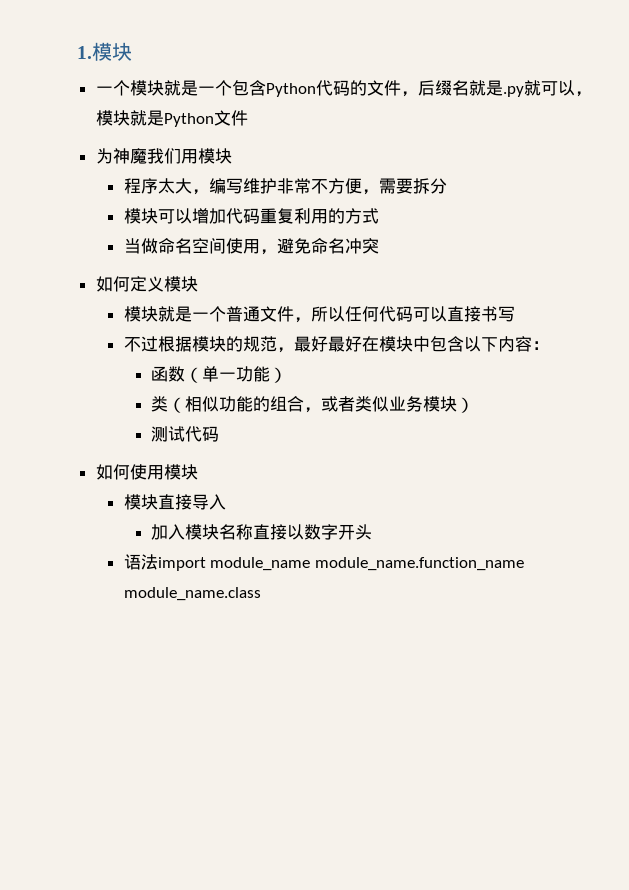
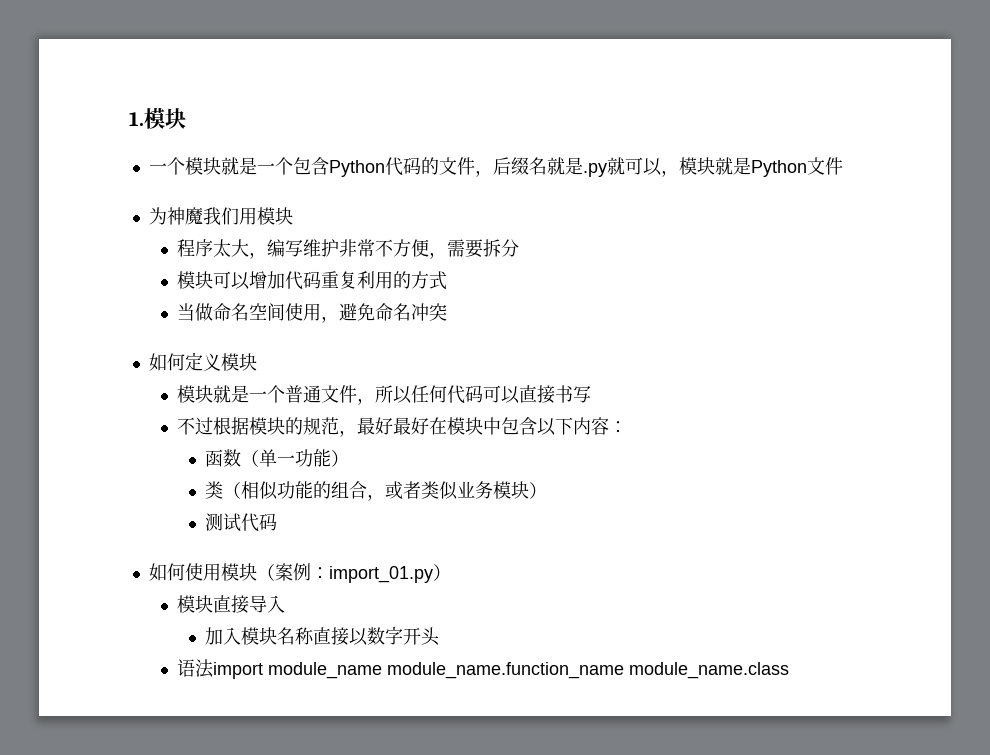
(198, 472) none -> [256,563,451,583] （案例：import_01.py）

